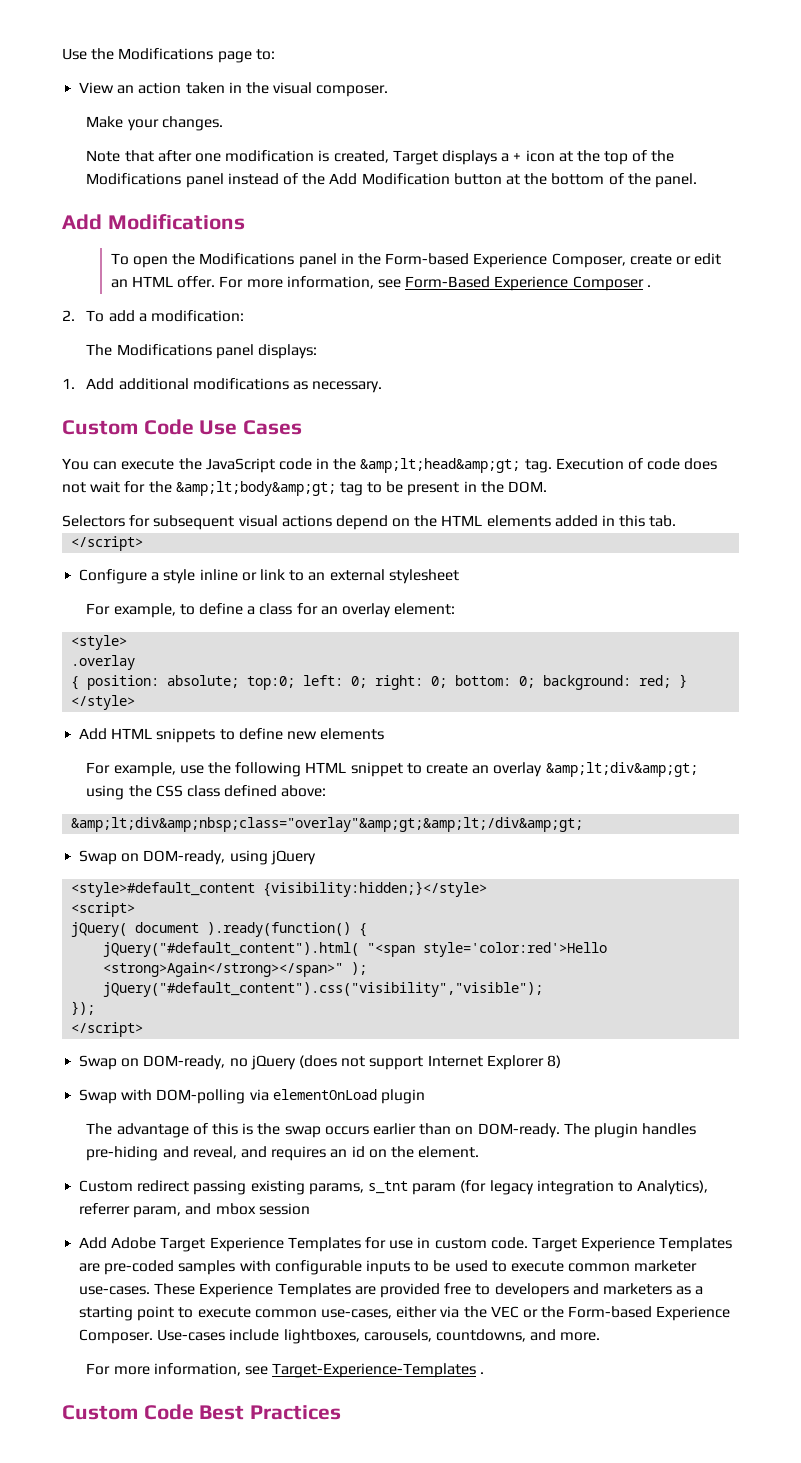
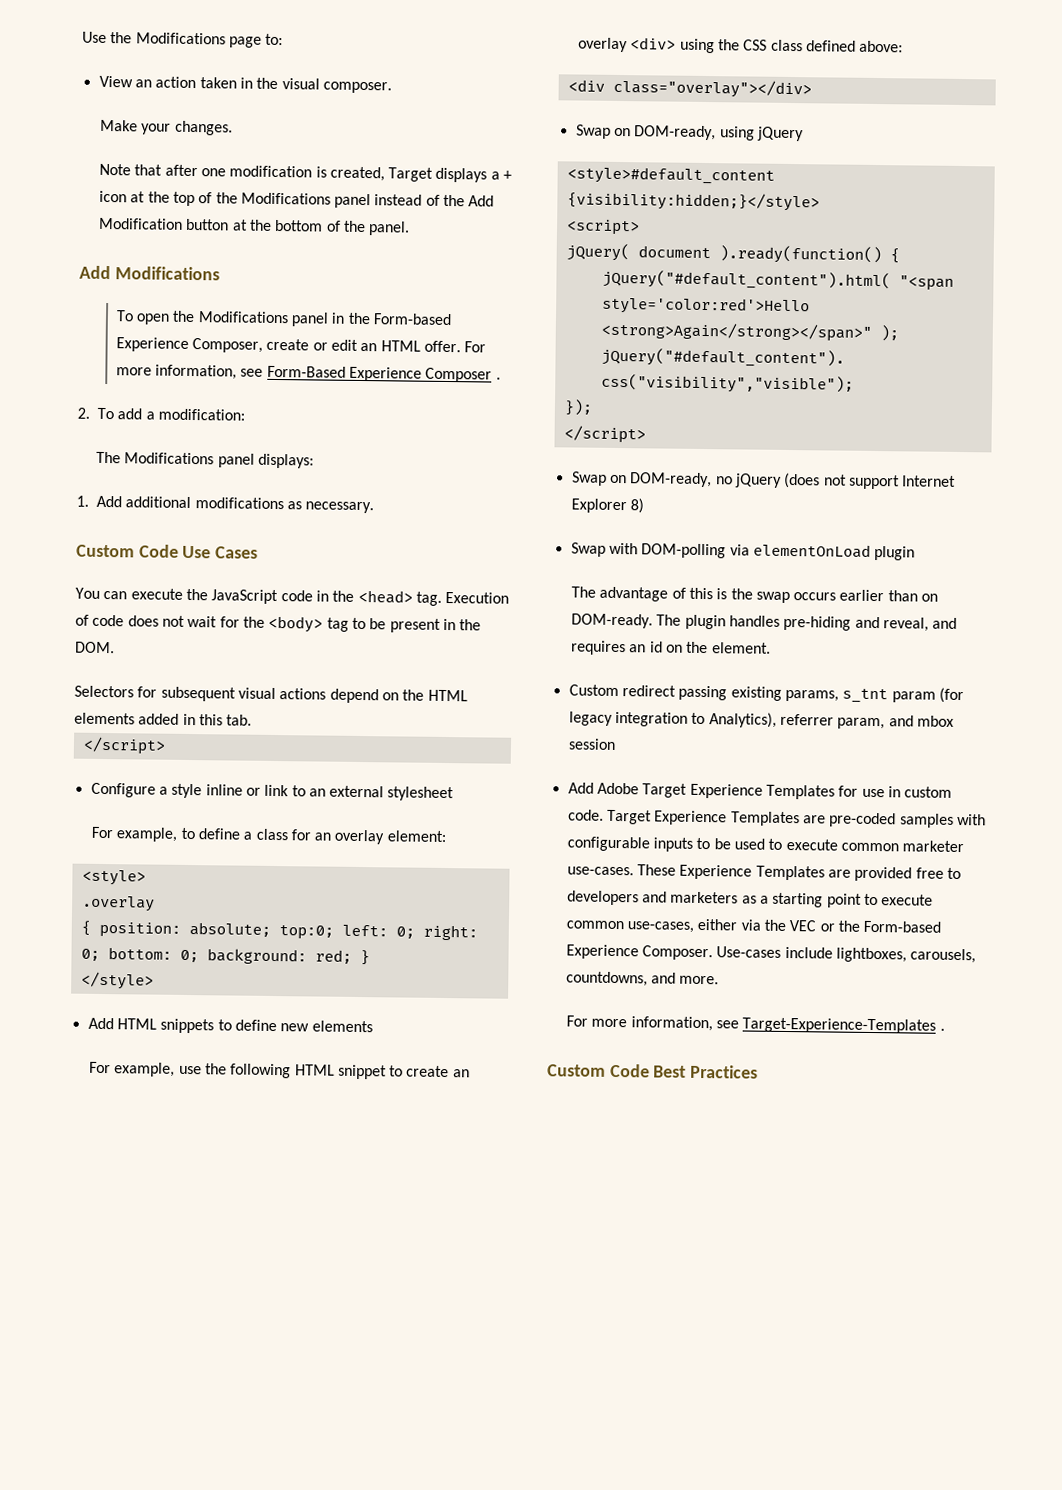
[360,458,521,473] &amp;lt;head&amp;gt; -> [357,589,413,604] <head>
[175,481,336,496] &amp;lt;body&amp;gt; -> [268,615,324,633] <body>
[545,762,698,777] &amp;lt;div&amp;gt; -> [630,37,677,50] <div>
[71,817,584,832] &amp;lt;div&amp;nbsp;class="overlay"&amp;gt;&amp;lt;/div&amp;gt; -> [567,78,812,99] <div class="overlay"></div>

